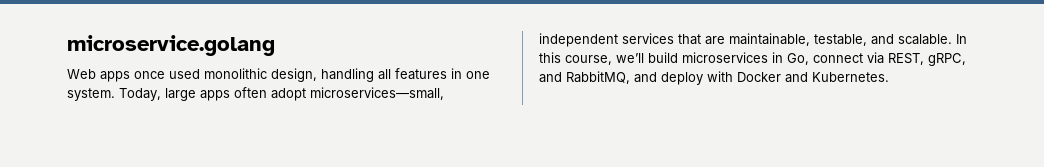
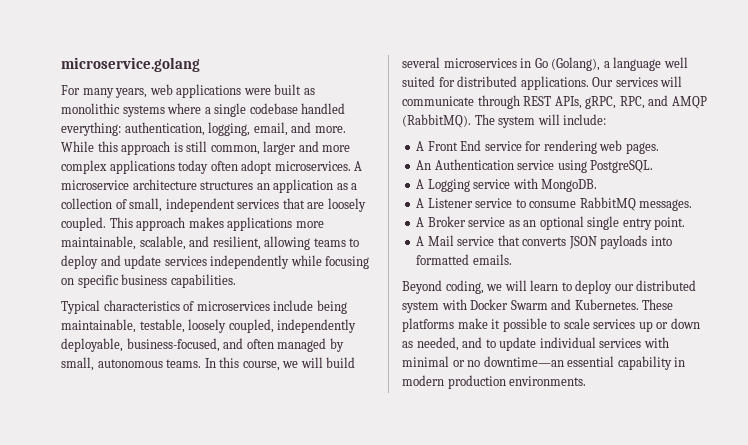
[67,68,490,82] [67,87,444,101] [539,33,967,47] [539,52,966,66] [539,71,703,85] Web apps once used monolithic design, handling all features in one system. Today, large apps often adopt microservices—small, independent services that are maintainable, testable, and scalable. In this course, we’ll build microservices in Go, connect via REST, gRPC, and RabbitMQ, and deploy -> [61,84,315,98] [61,103,346,117] [61,122,346,136] [61,141,351,155] [61,160,363,174] [61,179,358,193] [61,198,366,212] [61,217,324,231] [61,236,360,250] [61,255,370,269] [61,274,236,288] [61,300,347,314] [61,319,357,333] [61,338,344,352] [61,357,356,371] [402,57,688,71] [402,76,683,90] [402,95,707,109] [402,114,607,128] [416,140,659,154] [416,159,654,173] [416,178,598,192] [416,197,693,211] [416,216,686,230] [416,235,672,249] [416,254,512,265] [402,280,697,294] [402,301,439,313] For many years, web applications were built as monolithic systems where a single codebase handled everything: authentication, logging, email, and more. While this approach is still common, larger and more complex applications today often adopt microservices. A microservice architecture structures an application as a collection of small, independent services that are loosely coupled. This approach makes applications more maintainable, scalable, and resilient, allowing teams to deploy and update services independently while focusing on specific business capabilities. // Typical characteristics of microservices include being maintainable, testable, loosely coupled, independently deployable, business-focused, and often managed by small, autonomous teams. In this course, we will build several microservices in Go (Golang), a language well suited for distributed applications. Our services will communicate through REST APIs, gRPC, RPC, and AMQP (RabbitMQ). The system will include: // A Front End service for rendering web pages. // An Authentication service using PostgreSQL. // A Logging service with MongoDB. // A Listener service to consume RabbitMQ messages. // A Broker service as an optional single entry point. // A Mail service that converts JSON payloads into formatted emails. // Beyond coding, we will learn to deploy our distributed system
(781, 77) none -> [510,300,548,310] Swarm
(889, 77) none -> [642,299,674,310] [402,318,700,332] [402,337,669,351] [402,356,686,370] [402,375,587,389] These platforms make it possible to scale services up or down as needed, and to update individual services with minimal or no downtime—an essential capability in modern production environments.

